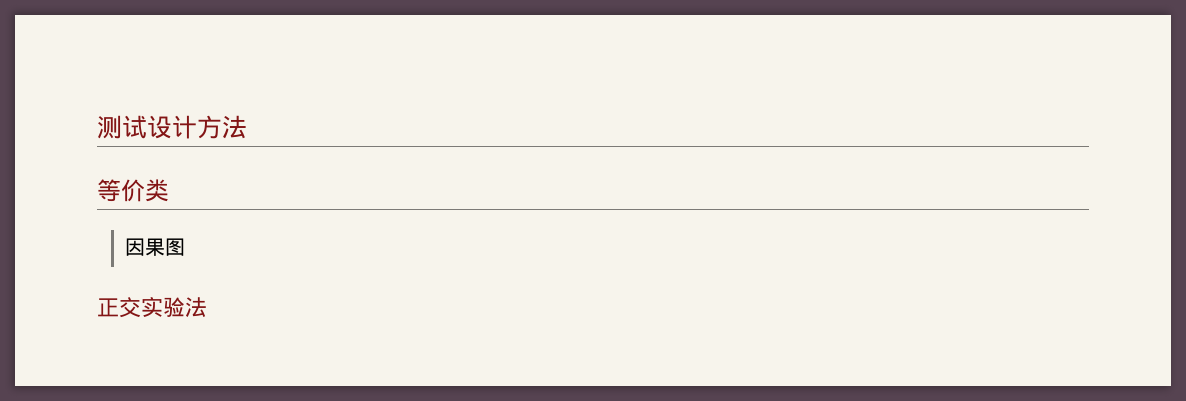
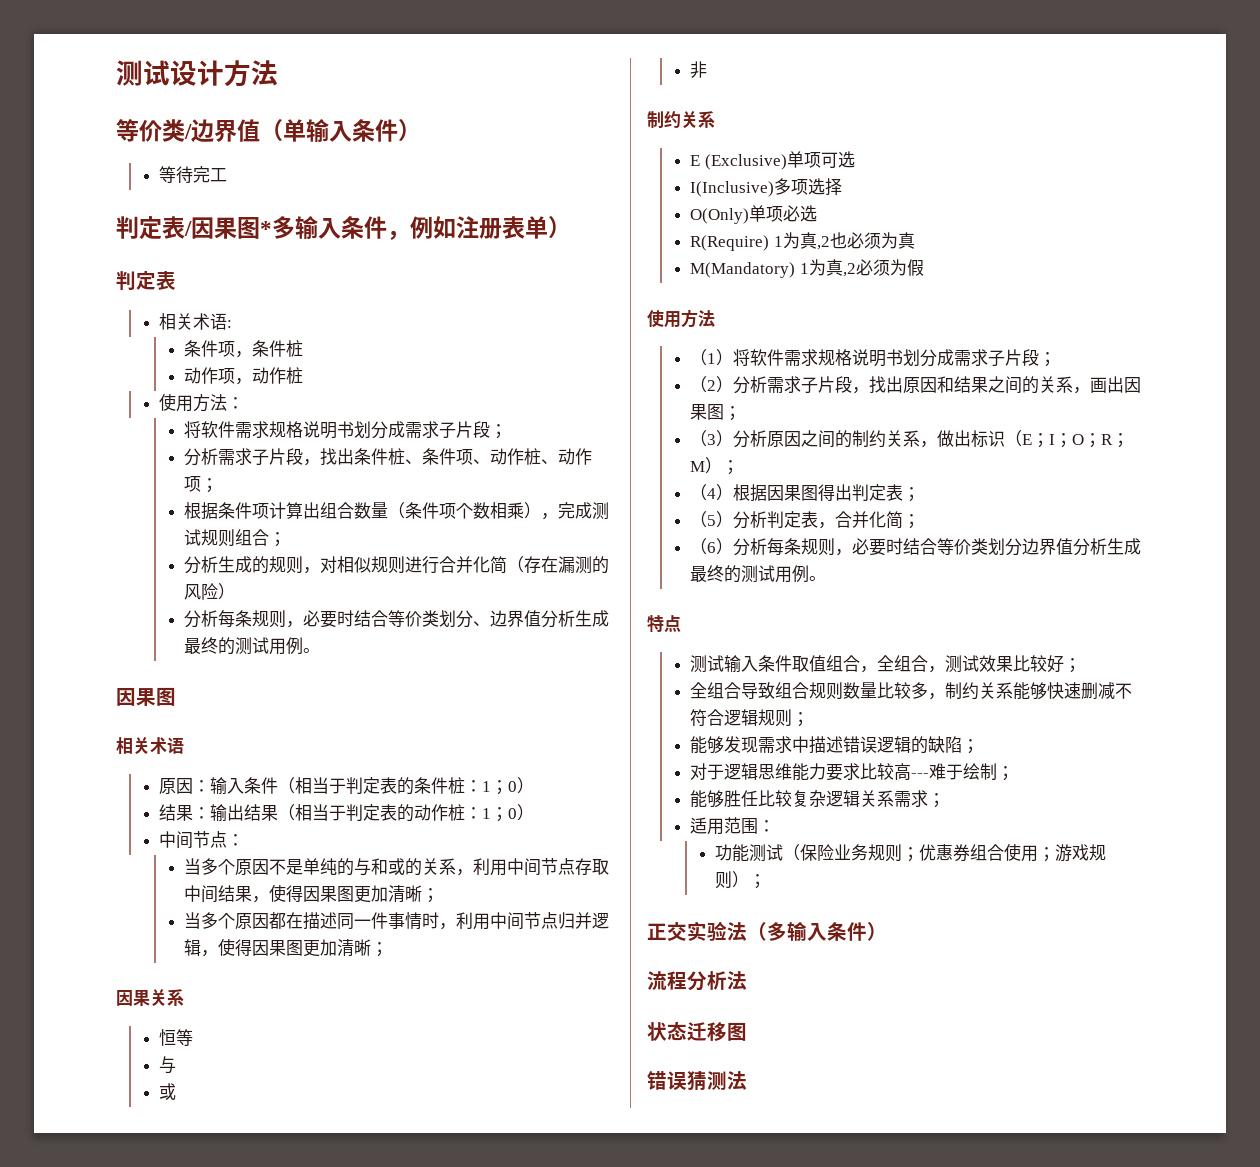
[124,238,185,256] [97,297,185,318] // 因果图 // 正交实验 -> [184,119,421,143] [159,166,228,184] [116,216,571,240] [116,270,176,291] [159,313,233,330] [184,340,304,358] [184,367,304,385] [159,393,245,412] [184,421,508,439] [184,448,593,466] [184,476,219,493] [184,502,610,520] [184,529,287,547] [184,556,610,574] [184,583,236,600] [184,610,610,628] [184,637,321,655] [116,687,176,706] [116,737,184,754] [159,777,535,795] [159,804,535,822] [159,831,245,849] [184,858,610,876] [184,884,440,903] [184,912,610,930] [184,938,389,957] [116,989,184,1006] [159,1029,194,1046] [159,1056,177,1074] [159,1083,177,1100] [690,61,708,78] [647,111,715,128] [690,151,856,170] [690,178,843,197] [690,205,818,224] [690,232,916,251] [690,259,925,278] [647,309,715,328] [690,349,1057,367] [690,376,1142,394] [690,404,742,421] [690,430,1130,448] [690,457,740,475] [690,484,921,502] [690,511,921,529] [690,538,1142,556] [690,565,827,583] [647,615,681,633] [690,655,1082,673] [690,682,1133,700] [690,709,810,727] [690,736,980,754] [690,763,1015,781] [690,790,946,808] [690,817,776,835] [715,843,1107,862] [715,871,767,889] [647,921,887,941] [647,971,747,991] [647,1021,747,1041] [647,1071,727,1091] /边界值（单输入条件） // 等待完工 // 判定表/因果图*多输入条件，例如注册表单） // 判定表 // 相关术语: // 条件项，条件桩 // 动作项，动作桩 // 使用方法： // 将软件需求规格说明书划分成需求子片段； // 分析需求子片段，找出条件桩、条件项、动作桩、动作项； // 根据条件项计算出组合数量（条件项个数相乘），完成测试规则组合； // 分析生成的规则，对相似规则进行合并化简（存在漏测的风险） // 分析每条规则，必要时结合等价类划分、边界值分析生成最终的测试用例。 // 因果图 // 相关术语 // 原因：输入条件（相当于判定表的条件桩：1；0） // 结果：输出结果（相当于判定表的动作桩：1；0） // 中间节点： // 当多个原因不是单纯的与和或的关系，利用中间节点存取中间结果，使得因果图更加清晰； // 当多个原因都在描述同一件事情时，利用中间节点归并逻辑，使得因果图更加清晰； // 因果关系 // 恒等 // 与 // 或 // 非 // 制约关系 // E (Exclusive)单项可选 // I(Inclusive)多项选择 // O(Only)单项必选 // R(Require) 1为真,2也必须为真 // M(Mandatory) 1为真,2必须为假 // 使用方法 // （1）将软件需求规格说明书划分成需求子片段； // （2）分析需求子片段，找出原因和结果之间的关系，画出因果图； // （3）分析原因之间的制约关系，做出标识（E；I；O；R；M）； // （4）根据因果图得出判定表； // （5）分析判定表，合并化简； // （6）分析每条规则，必要时结合等价类划分边界值分析生成最终的测试用例。 // 特点 // 测试输入条件取值组合，全组合，测试效果比较好； // 全组合导致组合规则数量比较多，制约关系能够快速删减不符合逻辑规则； // 能够发现需求中描述错误逻辑的缺陷； // 对于逻辑思维能力要求比较高---难于绘制； // 能够胜任比较复杂逻辑关系需求； // 适用范围： // 功能测试（保险业务规则；优惠券组合使用；游戏规则）； // 正交实验法（多输入条件） // 流程分析法 // 状态迁移图 // 错误猜测

